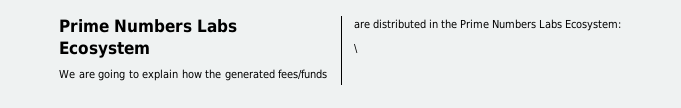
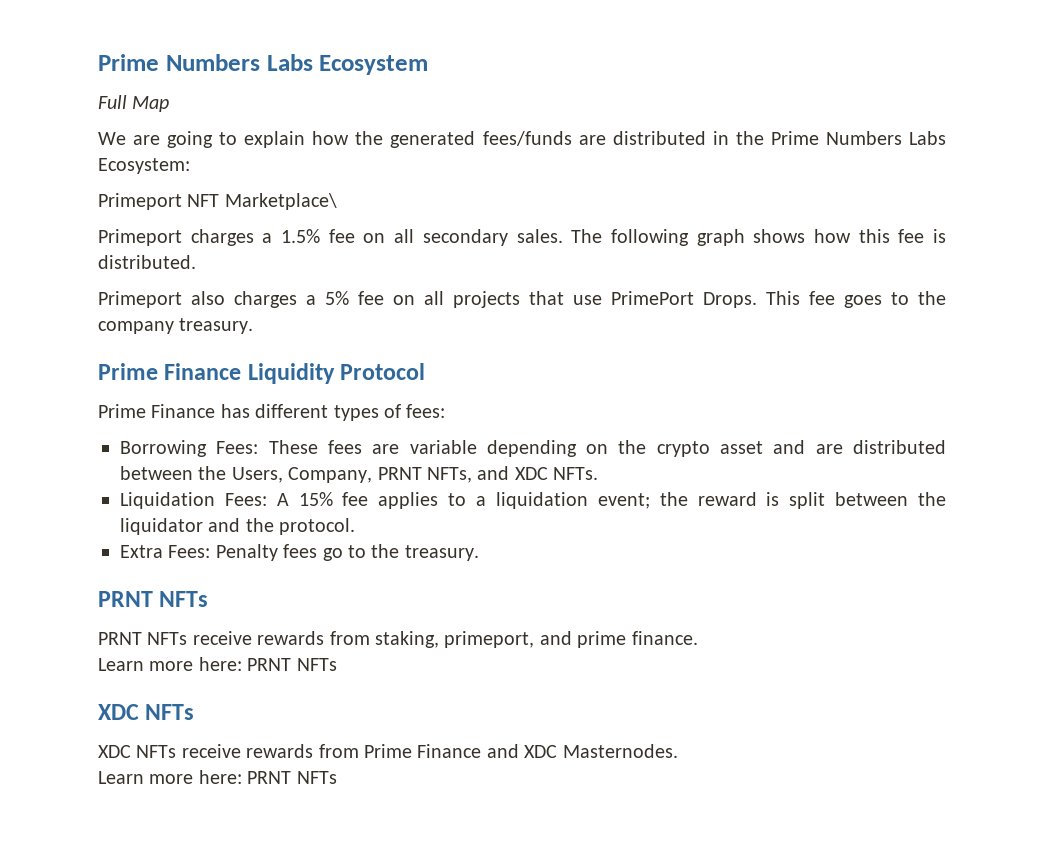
(150, 49) none -> [98,95,170,112] // Full Map
[354,43,358,54] \ -> [98,193,337,210] [98,229,946,246] [98,255,196,269] [98,291,946,308] [98,318,254,334] [98,363,426,384] [98,404,446,421] [120,440,946,457] [120,466,599,483] [120,492,947,509] [120,518,356,535] [120,544,479,561] [98,591,209,607] [98,631,698,648] [98,657,337,671] [98,704,195,720] [98,744,678,758] [98,770,337,784] Primeport NFT Marketplace\ // Primeport charges a 1.5% fee on all secondary sales. The following graph shows how this fee is distributed. // Primeport also charges a 5% fee on all projects that use PrimePort Drops. This fee goes to the company treasury. // Prime Finance Liquidity Protocol // Prime Finance has different types of fees: // Borrowing Fees: These fees are variable depending on the crypto asset and are distributed between the Users, Company, PRNT NFTs, and XDC NFTs. // Liquidation Fees: A 15% fee applies to a liquidation event; the reward is split between the liquidator and the protocol. // Extra Fees: Penalty fees go to the treasury. // PRNT NFTs // PRNT NFTs receive rewards from staking, primeport, and prime finance. // Learn more here: PRNT NFTs // XDC NFTs // XDC NFTs receive rewards from Prime Finance and XDC Masternodes. // Learn more here: PRNT NFTs

